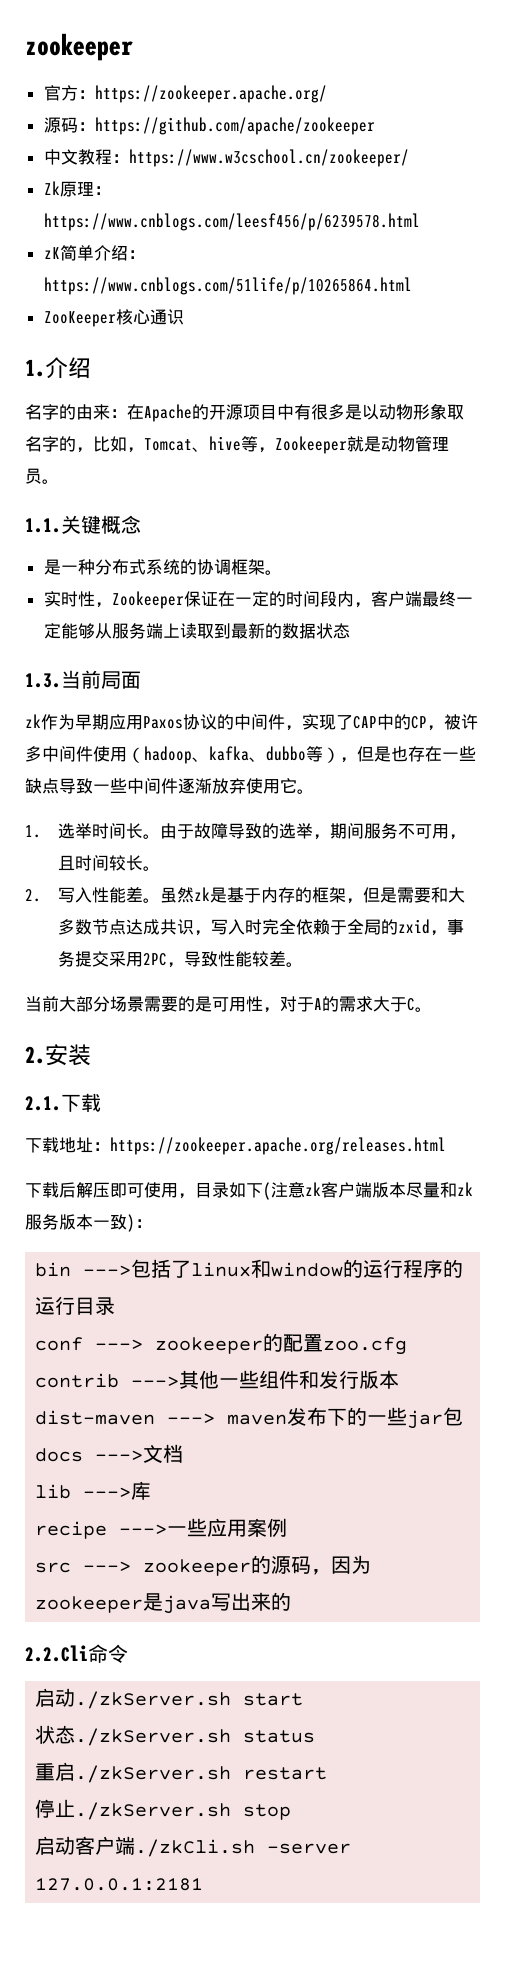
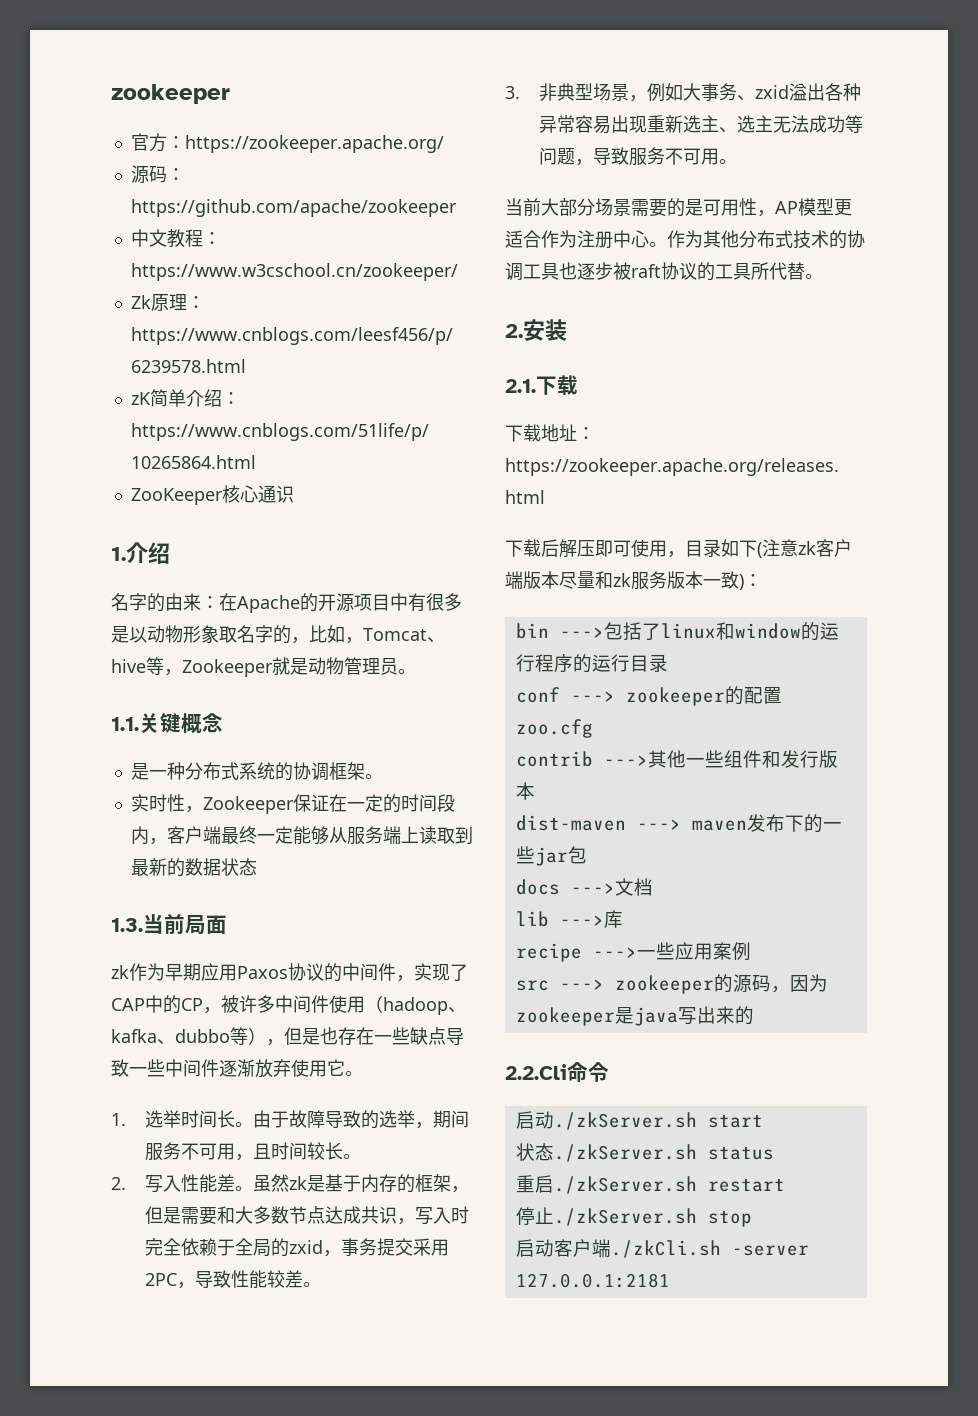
(303, 964) none -> [505,83,861,102] [538,115,863,134] [538,147,737,166] // 3.非典型场景，例如大事务、zxid溢出各种异常容易出现重新选主、选主无法成功等问题，导致服务不可用。
[280,996,415,1012] 对于A的需求大于C -> [775,198,852,216] [505,230,865,249] [505,262,805,281] AP模型更适合作为注册中心。作为其他分布式技术的协调工具也逐步被raft协议的工具所代替

